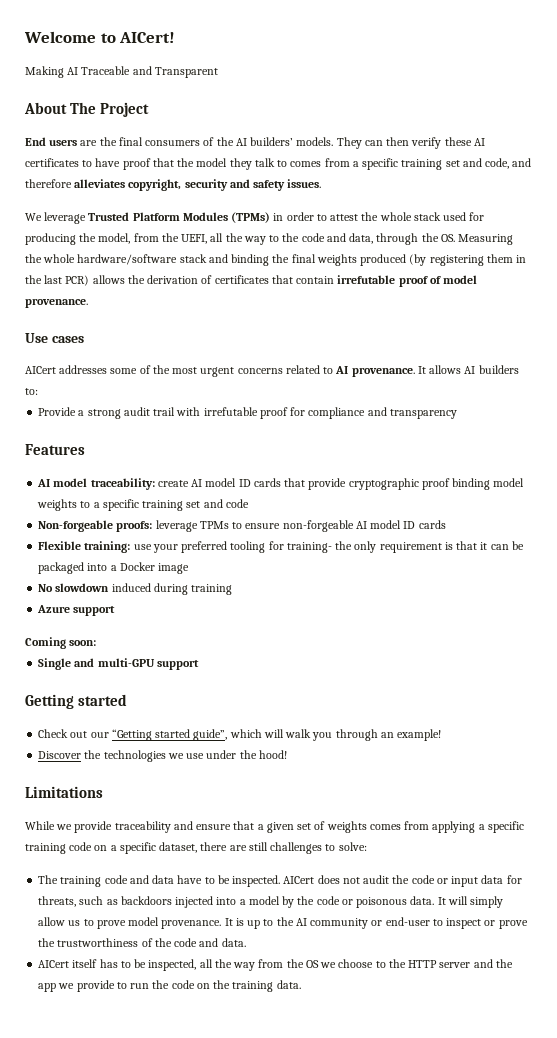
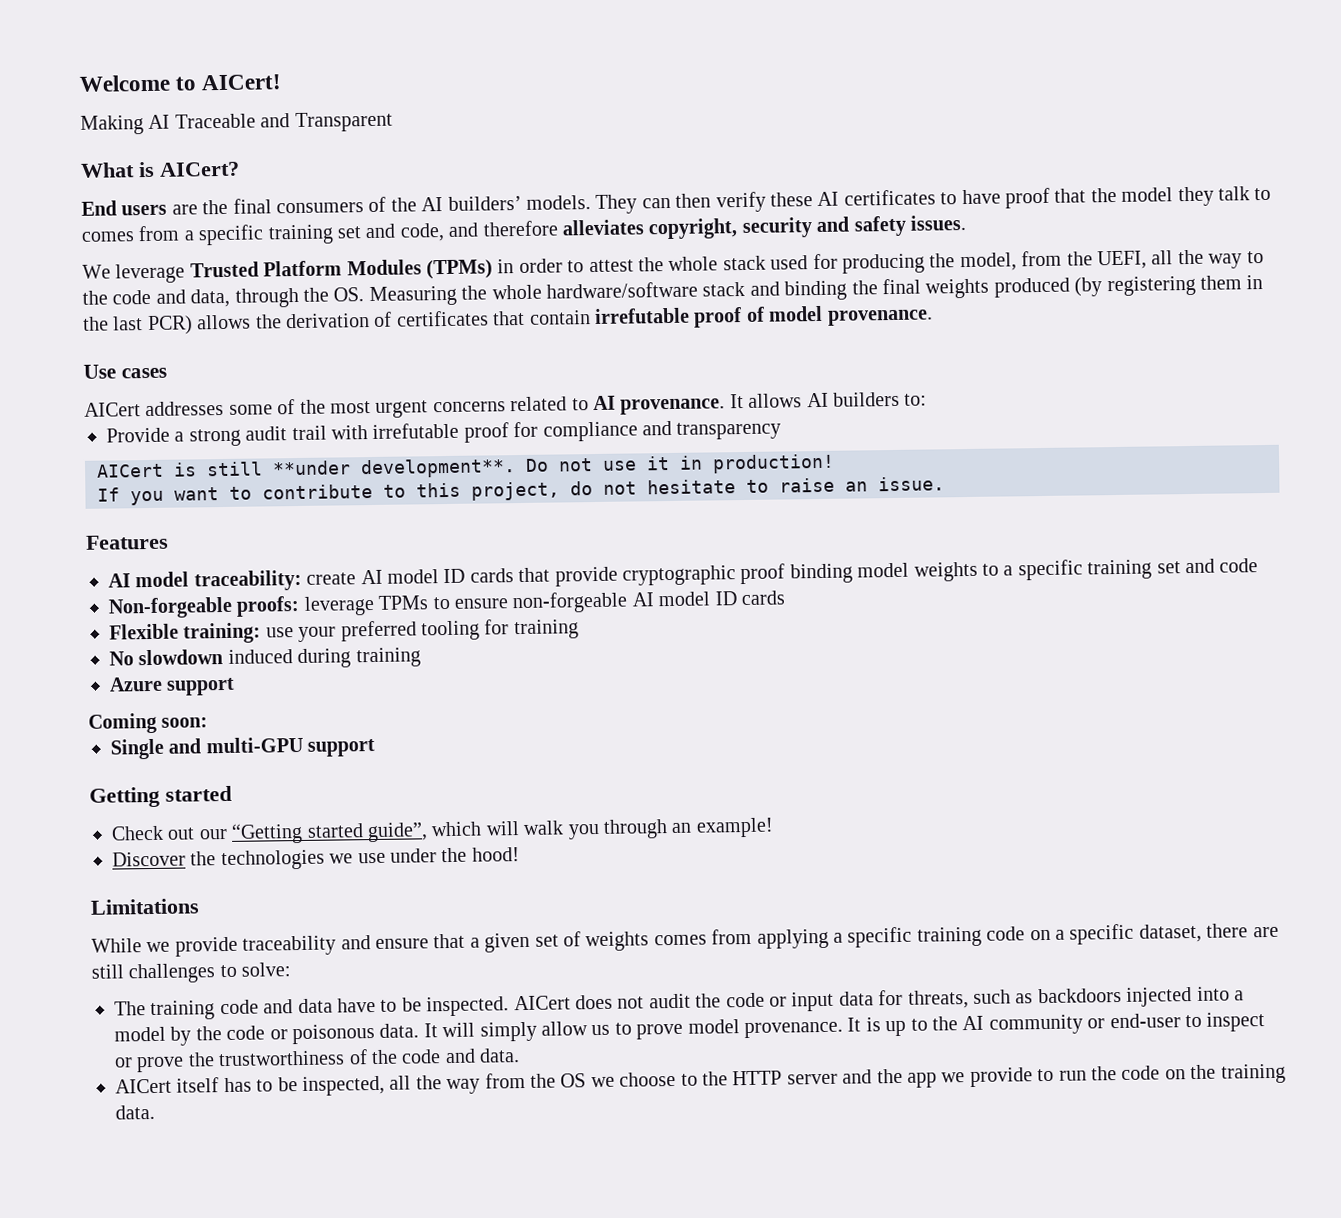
[24,102,150,117] About The Project -> [80,161,240,178] What is AICert?
(457, 414) none -> [97,453,835,479] [97,476,945,506] // AICert is still **under development**. Do not use it in production! // If you want to contribute to this project, do not hesitate to raise an issue.
[286,541,524,553] [38,562,190,574] training- the only requirement is that it can be packaged into a Docker image -> [513,619,579,640] training

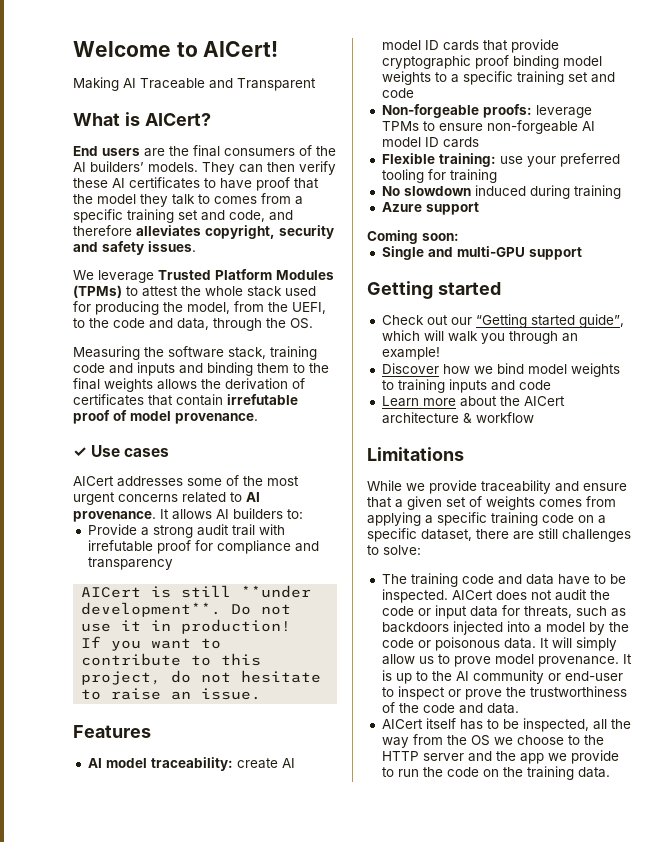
[497,258,563,274] in order -> (122, 291) none
[1151,249,1243,269] all the way -> (326, 308) none
(365, 294) none -> (313, 323) //
[491,274,1264,301] [83,315,193,336] whole hardware/software stack and binding the final weights produced (by registering them in the last PCR) -> [168,346,317,360] [73,362,329,376] [73,378,153,392] software stack, training code and inputs and binding them to the final weights
(933, 317) none -> [73,447,87,457] ✓
[190,847,520,871] the technologies we use under the hood! -> [442,363,620,377] [381,379,551,393] [381,396,565,407] [381,412,534,424] how we bind model weights to training inputs and code // Learn more about the AICert architecture & workflow

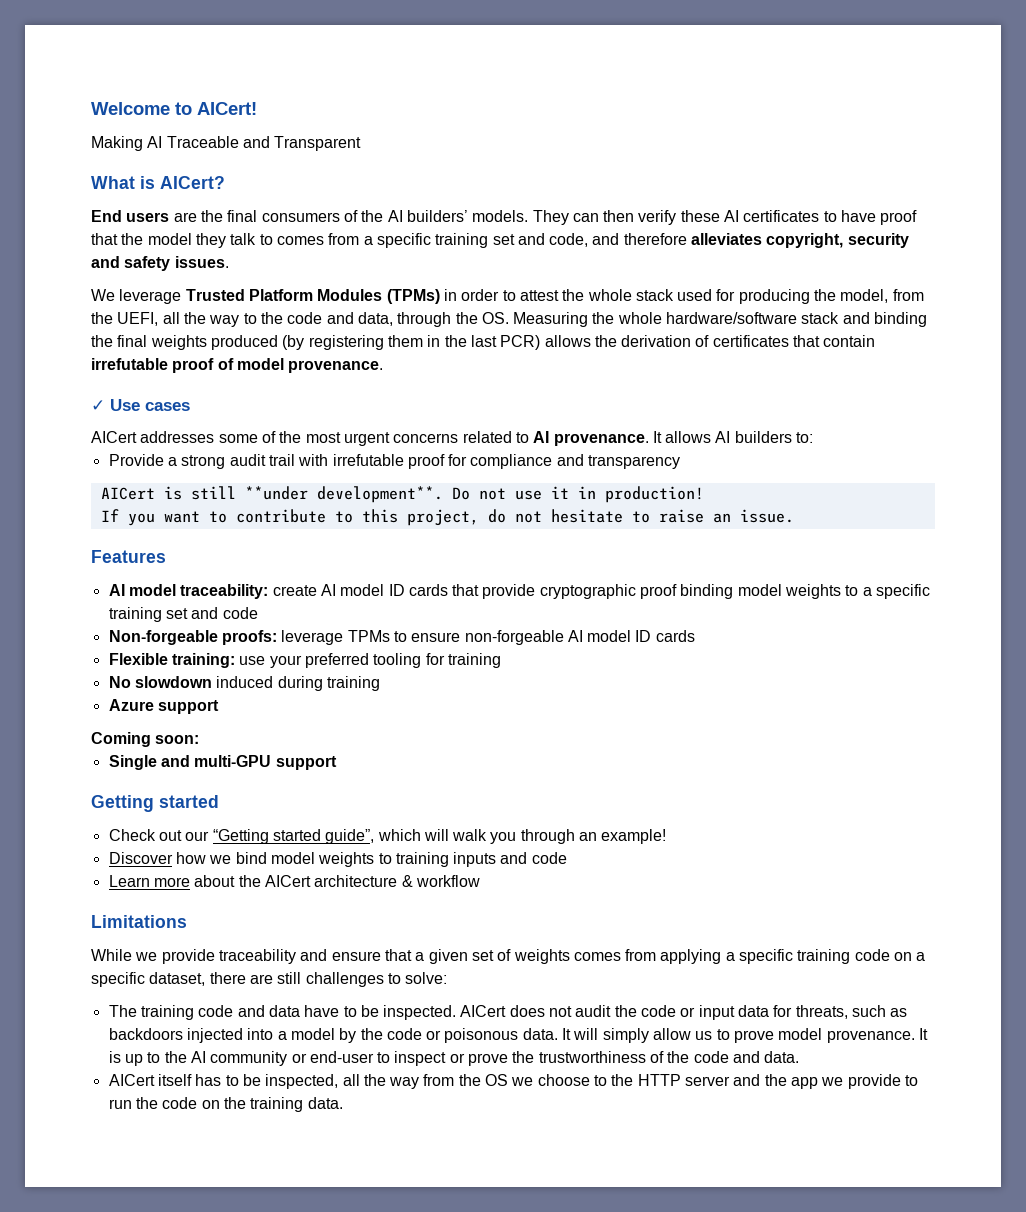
(122, 291) none -> [443,289,500,301] in order
(326, 308) none -> [162,312,240,327] all the way
(313, 323) // -> (509, 318) none
[168,346,317,360] [73,362,329,376] [73,378,153,392] software stack, training code and inputs and binding them to the final weights -> [617,312,928,327] [91,335,541,350] whole hardware/software stack and binding the final weights produced (by registering them in the last PCR)

